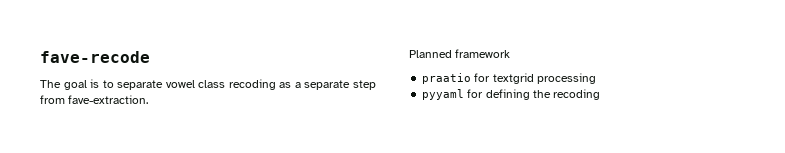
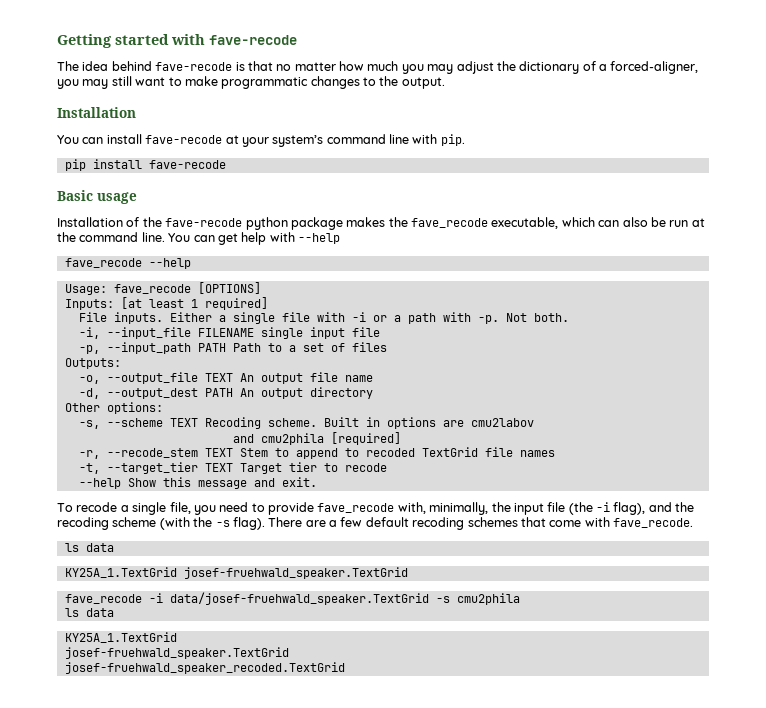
(40, 57) none -> [57,34,205,48] Getting started with
[63,79,377,90] [40,95,149,104] [409,49,511,58] [422,73,596,84] [422,89,601,100] goal is to separate vowel class recoding as a separate step from fave-extraction. // Planned framework // praatio for textgrid processing // pyyaml for defining the recoding -> [82,61,699,74] [57,76,445,89] [57,107,136,118] [57,134,465,147] [64,159,226,171] [57,190,137,204] [57,217,705,230] [57,232,340,245] [64,258,191,269] [64,282,261,295] [64,297,268,310] [78,312,569,324] [78,327,380,339] [78,342,387,354] [64,358,121,369] [78,372,373,384] [78,387,373,399] [64,402,163,414] [78,417,534,429] [232,432,401,445] [78,447,555,459] [78,462,387,474] [78,477,317,489] [57,502,695,515] [57,517,693,530] [64,543,114,552] [64,567,408,579] [64,592,520,605] [64,608,114,617] [64,632,177,643] [64,647,289,659] [64,662,345,674] idea behind fave-recode is that no matter how much you may adjust the dictionary of a forced-aligner, you may still want to make programmatic changes to the output. // Installation // You can install fave-recode at your system’s command line with pip. // pip install fave-recode // Basic usage // Installation of the fave-recode python package makes the fave_recode executable, which can also be run at the command line. You can get help with --help // fave_recode --help // Usage: fave_recode [OPTIONS] // Inputs: [at least 1 required] // File inputs. Either a single file with -i or a path with -p. Not both. // -i, --input_file FILENAME single input file // -p, --input_path PATH Path to a set of files // Outputs: // -o, --output_file TEXT An output file name // -d, --output_dest PATH An output directory // Other options: // -s, --scheme TEXT Recoding scheme. Built in options are cmu2labov // and cmu2phila [required] // -r, --recode_stem TEXT Stem to append to recoded TextGrid file names // -t, --target_tier TEXT Target tier to recode // --help Show this message and exit. // To recode a single file, you need to provide fave_recode with, minimally, the input file (the -i flag), and the recoding scheme (with the -s flag). There are a few default recoding schemes that come with fave_recode. // ls data // KY25A_1.TextGrid josef-fruehwald_speaker.TextGrid // fave_recode -i data/josef-fruehwald_speaker.TextGrid -s cmu2phila // ls data // KY25A_1.TextGrid // josef-fruehwald_speaker.TextGrid // josef-fruehwald_speaker_recoded.TextGrid

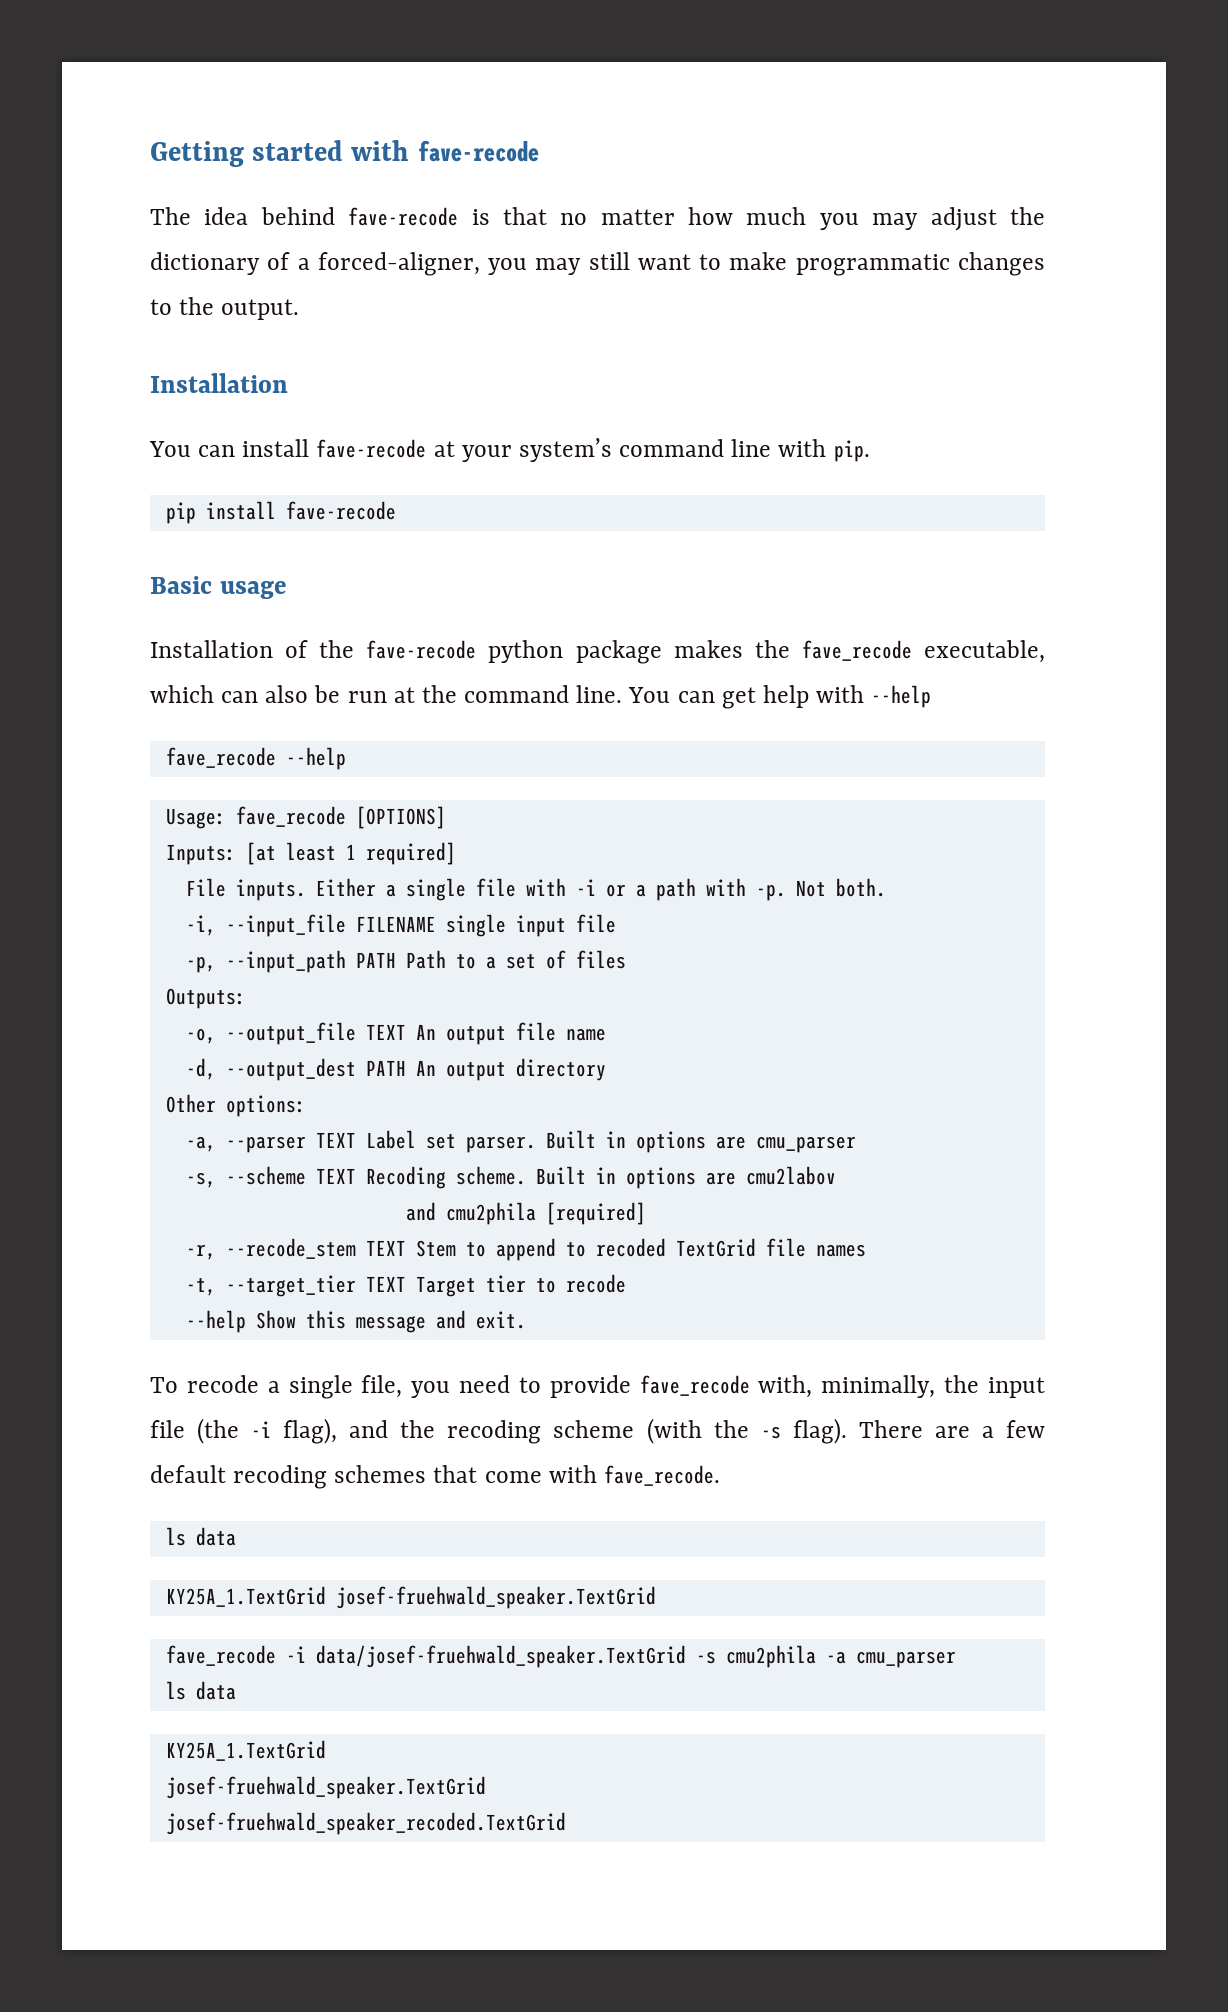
(163, 408) none -> [185,1130,856,1153] // -a, --parser TEXT Label set parser. Built in options are cmu_parser
(520, 599) none -> [825,1651,956,1668] -a cmu_parser

